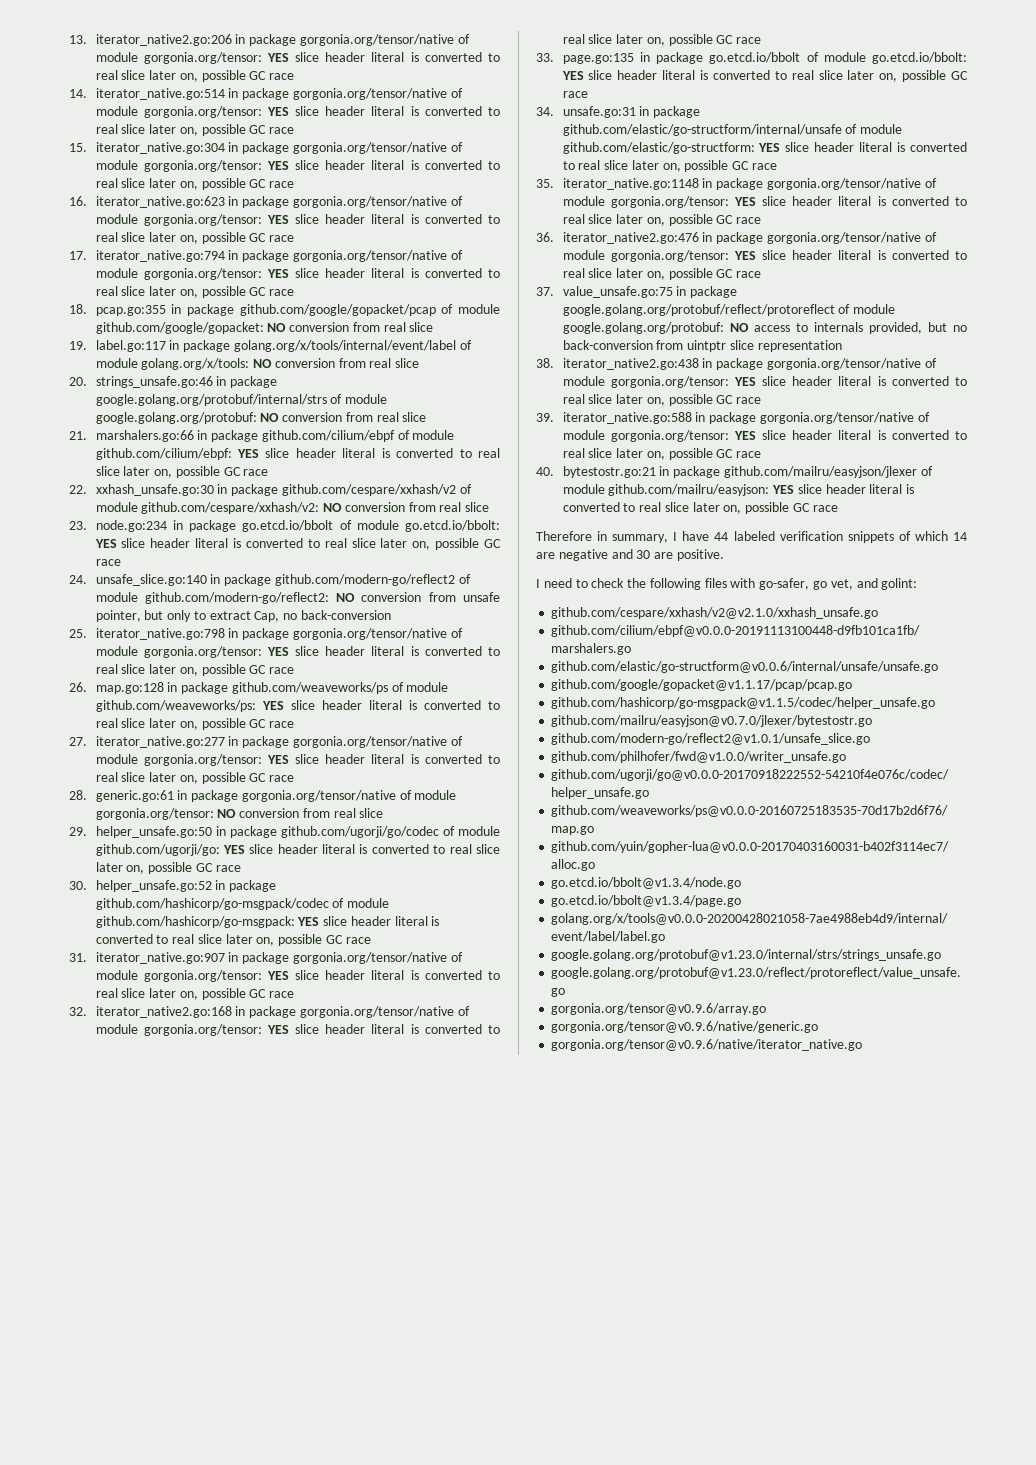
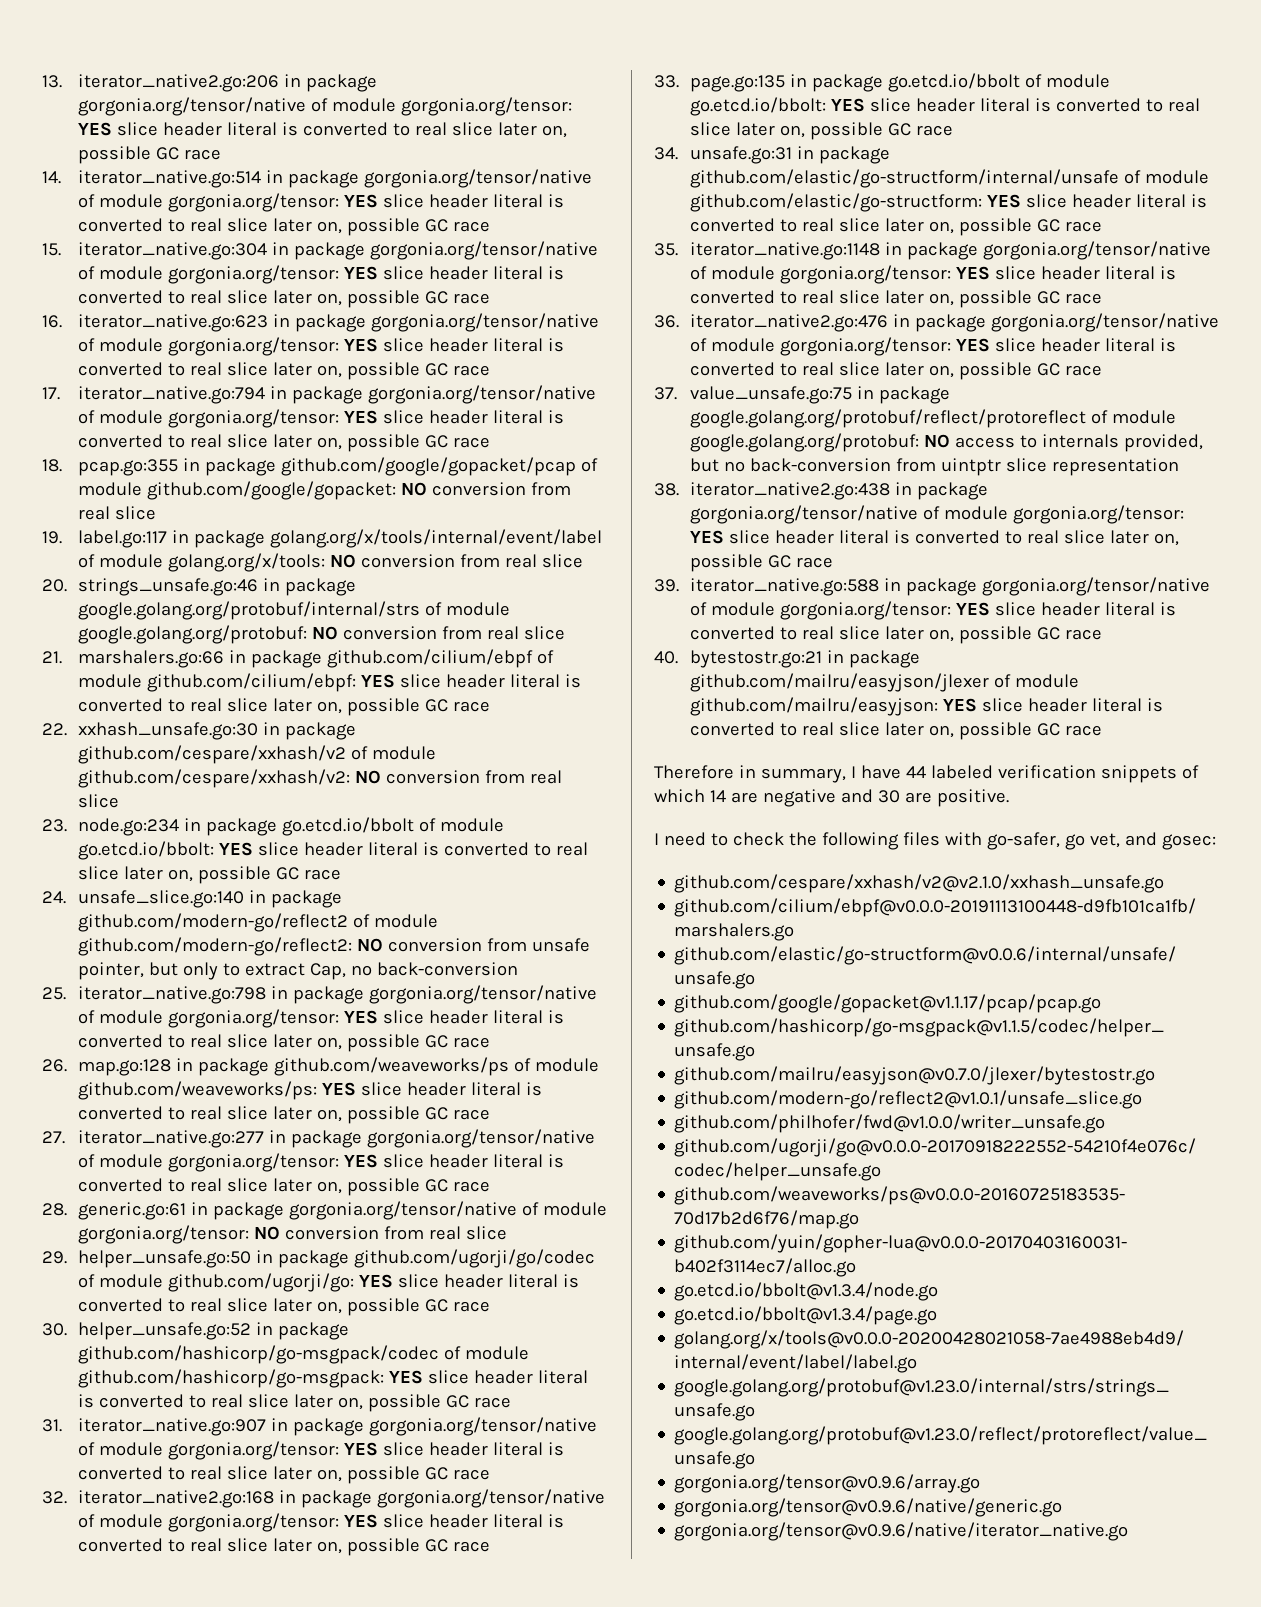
[881,578,918,590] golint: -> [1161,834,1216,850] gosec:

